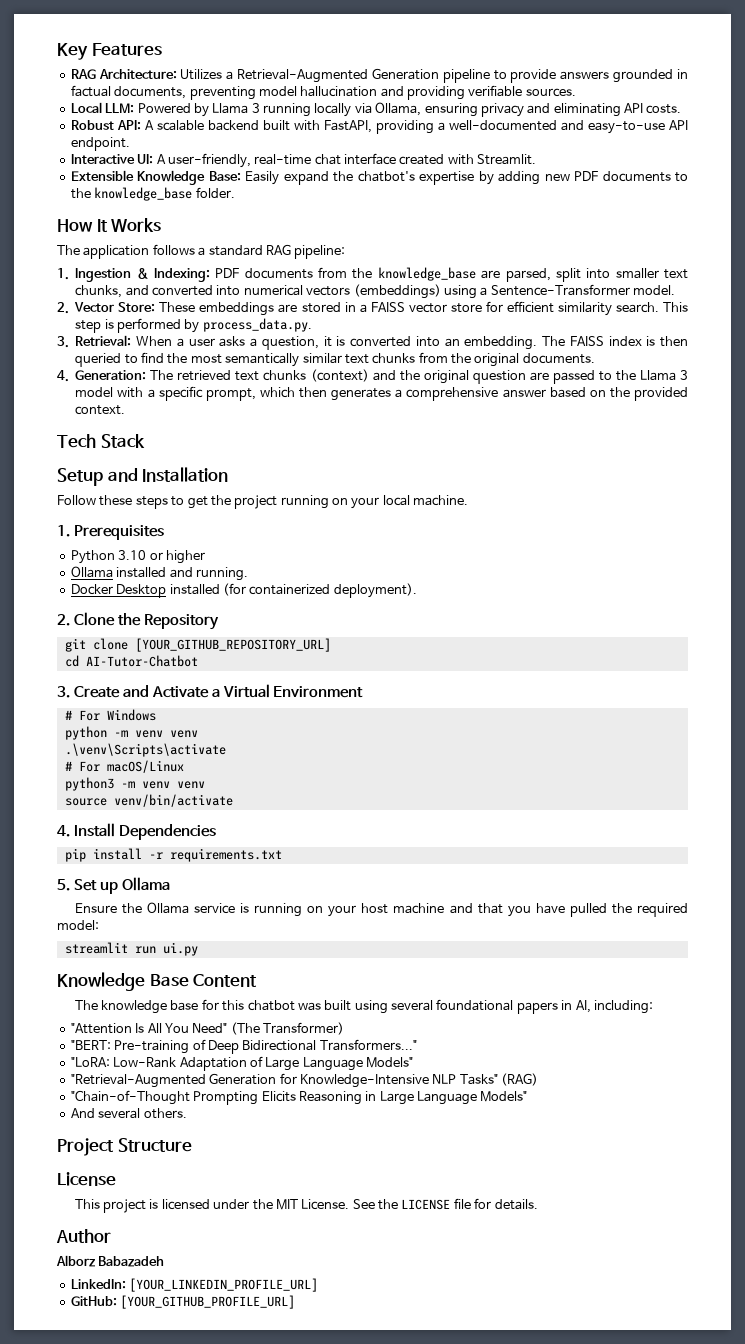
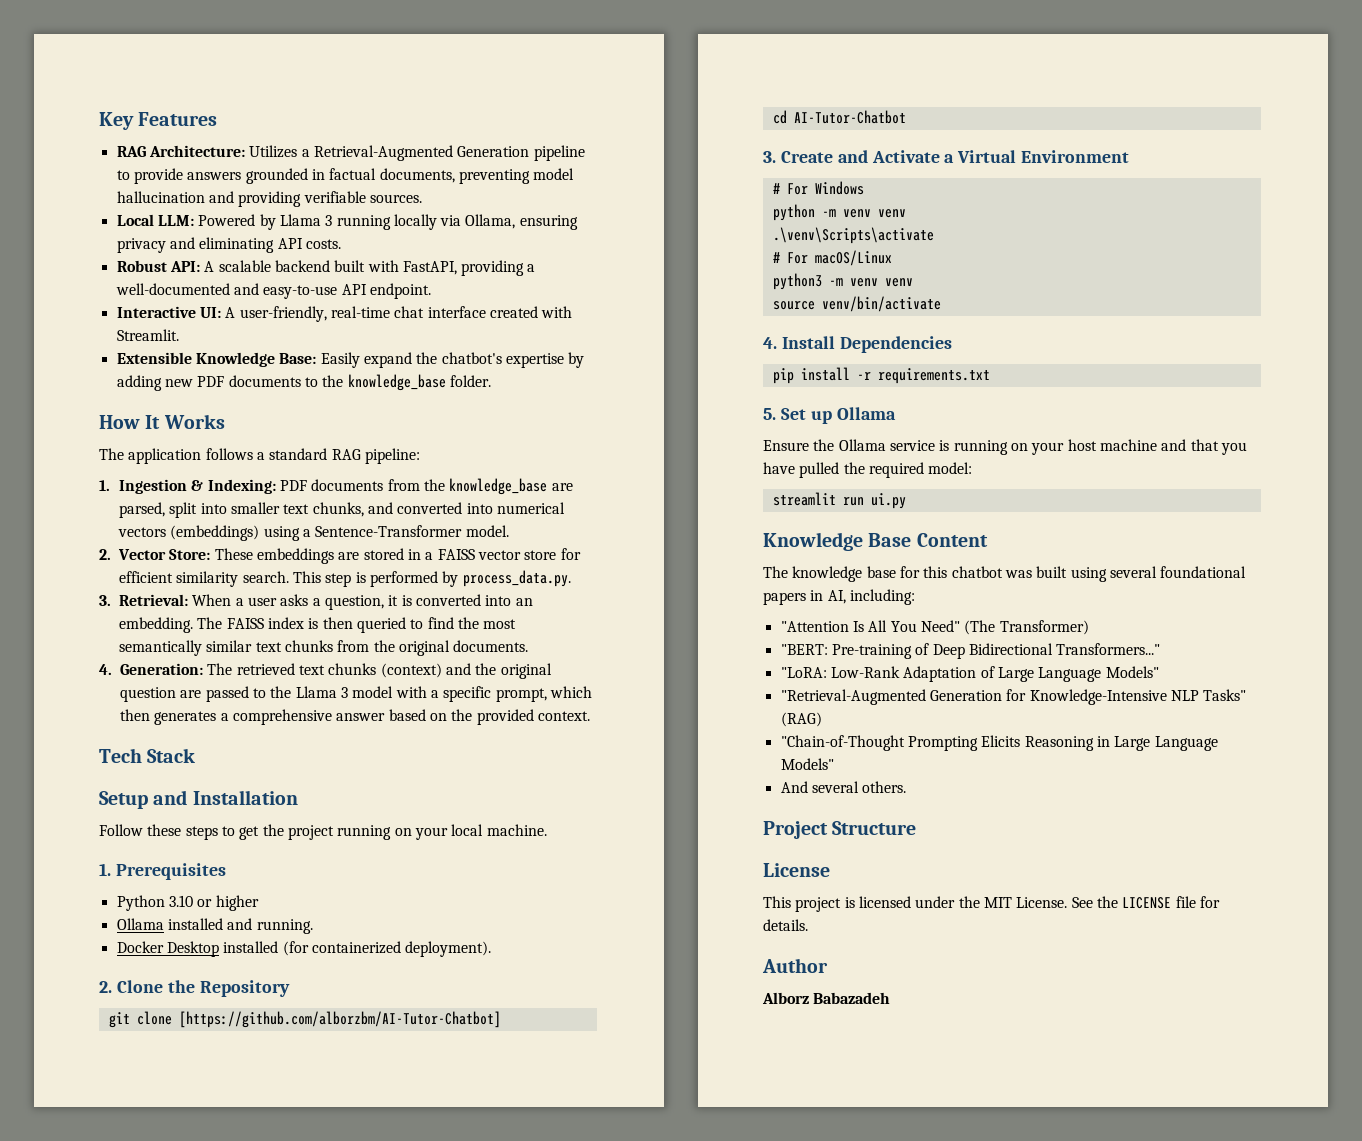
[134,638,331,652] [YOUR_GITHUB_REPOSITORY_URL] -> [178,1011,501,1028] [https://github.com/alborzbm/AI-Tutor-Chatbot]
[70,1278,319,1292] [70,1295,296,1309] // LinkedIn: [YOUR_LINKEDIN_PROFILE_URL] // GitHub: [YOUR_GITHUB_PROFILE_URL] -> (891, 998) none

